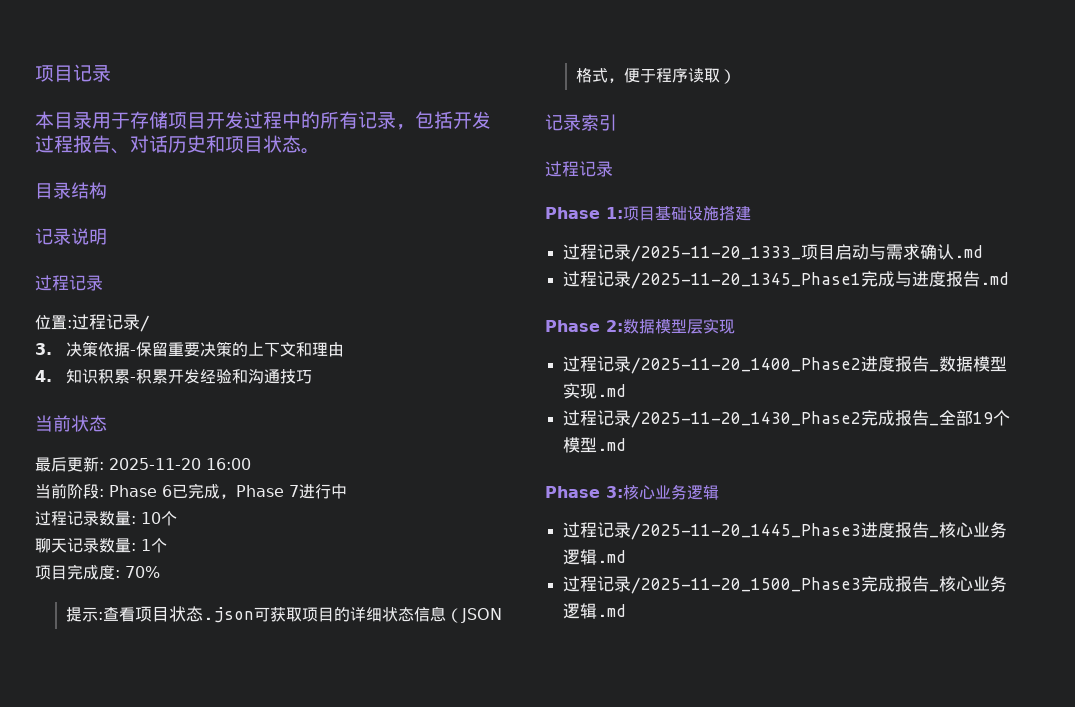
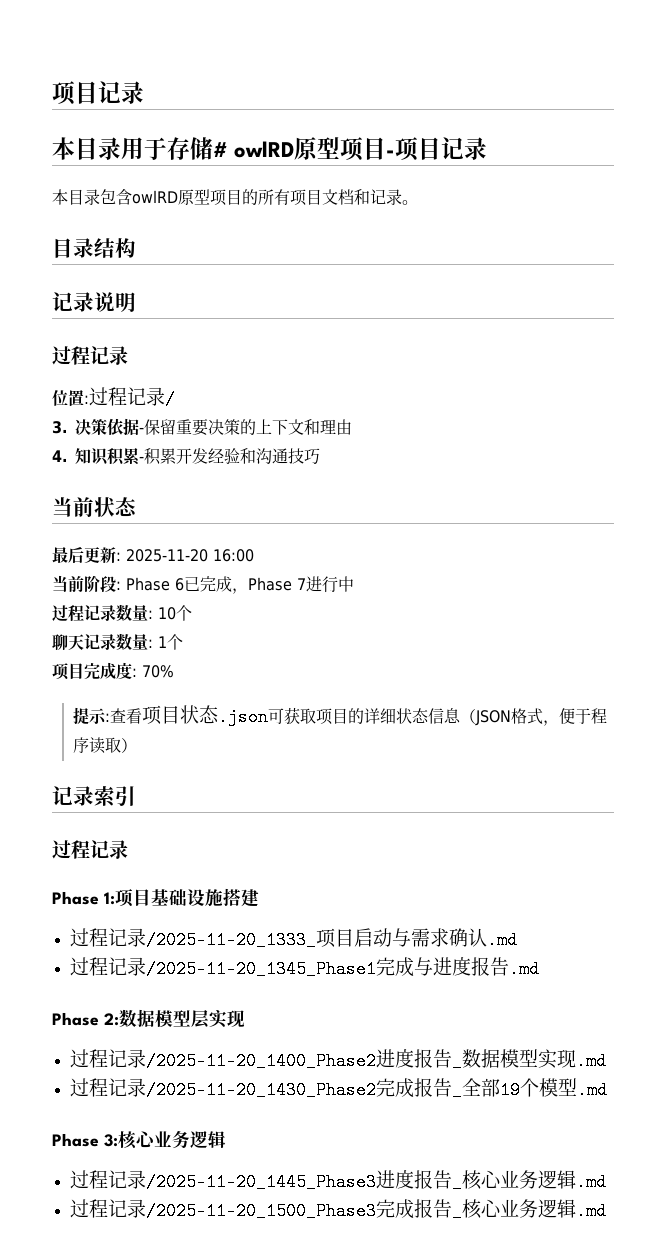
[168,111,491,130] [35,135,301,154] 项目开发过程中的所有记录，包括开发过程报告、对话历史和项目状态 -> [213,137,488,161] [52,189,402,206] # owlRD原型项目-项目记录 // 本目录包含owlRD原型项目的所有项目文档和记录

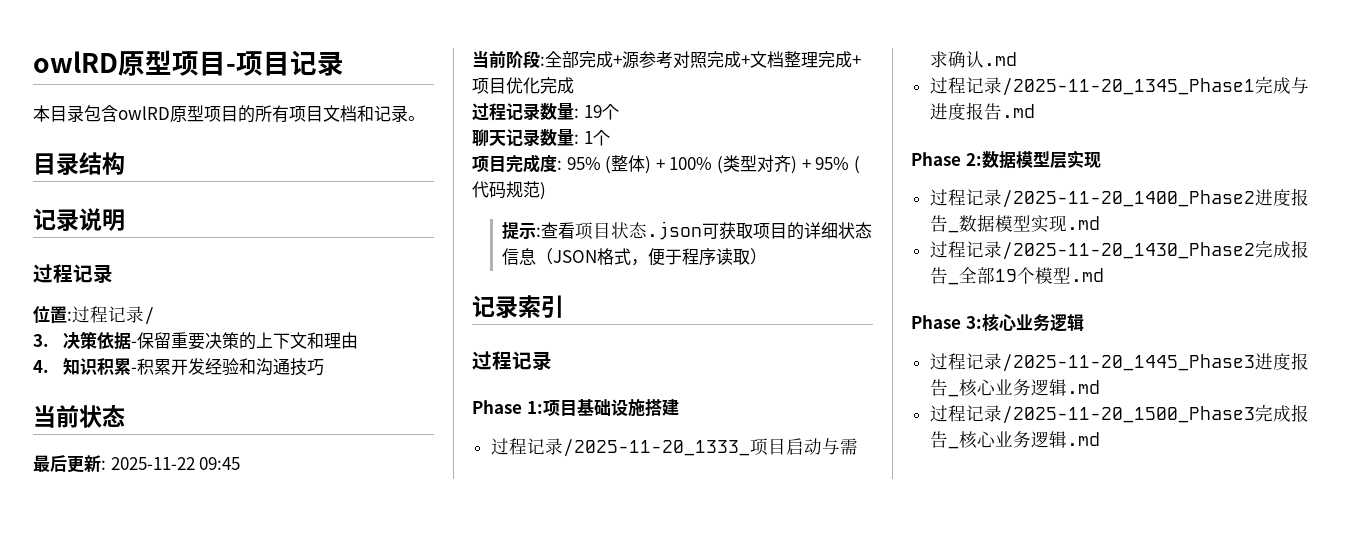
[52,81,144,105] [52,137,228,160] 项目记录 // 本目录用于存储# -> (33, 62) none
[126,549,254,562] 2025-11-20 16:00 -> [110,457,241,470] 2025-11-22 09:45
[126,576,354,594] Phase 6已完成，Phase 7进行中 -> [545,51,861,69] [472,77,574,94] 全部完成+源参考对照完成+文档整理完成+项目优化完成
[158,607,176,620] 10 -> [583,105,602,118] 19
[142,665,174,678] 70% -> [566,155,860,174] [472,181,546,200] 95% (整体) + 100% (类型对齐) + 95% (代码规范)

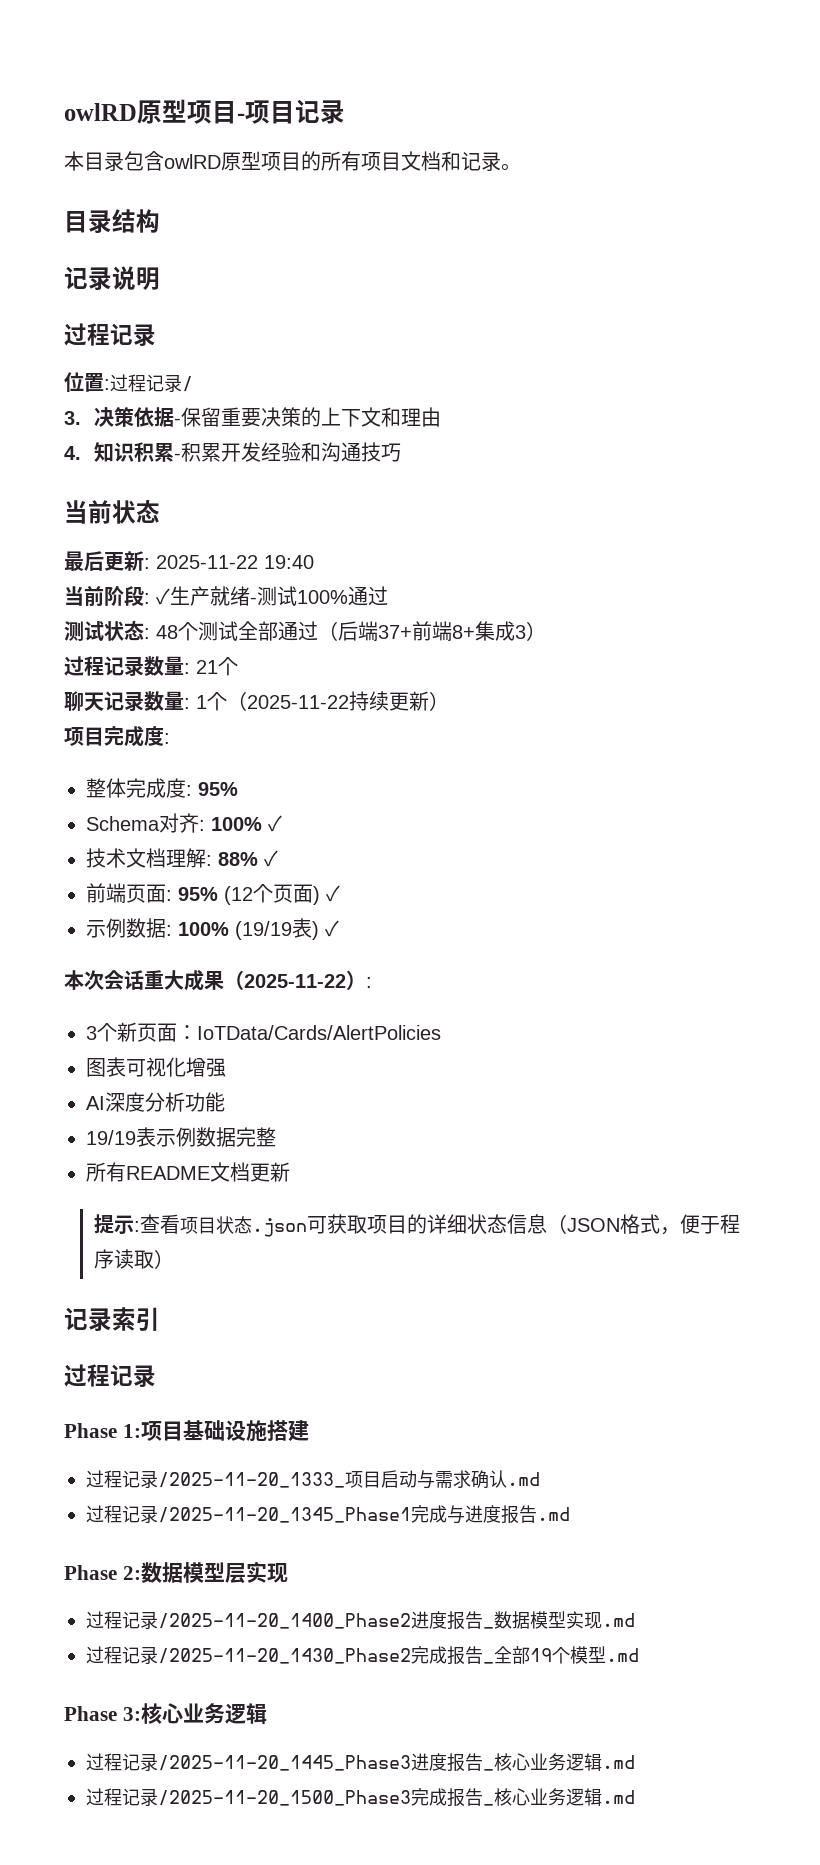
[199,457,241,470] 09:45 -> [264,555,314,569] 19:40
[545,51,861,69] [472,77,574,94] 全部完成+源参考对照完成+文档整理完成+项目优化完成 -> [156,586,388,606] [64,620,546,641] ✓生产就绪-测试100%通过 // 测试状态: 48个测试全部通过（后端37+前端8+集成3）
[583,105,602,118] 19 -> [196,660,218,674] 21
(610, 138) none -> [227,691,449,711] （2025-11-22持续更新）
[566,155,860,174] [472,181,546,200] 95% (整体) + 100% (类型对齐) + 95% (代码规范) -> [86,778,238,798] [86,813,282,833] [86,848,278,868] [86,883,340,905] [86,918,339,940] [64,969,372,991] [86,1022,441,1042] [86,1057,226,1077] [86,1092,225,1112] [86,1127,276,1147] [86,1162,290,1182] // 整体完成度: 95% // Schema对齐: 100% ✓ // 技术文档理解: 88% ✓ // 前端页面: 95% (12个页面) ✓ // 示例数据: 100% (19/19表) ✓ // 本次会话重大成果（2025-11-22）: // 3个新页面：IoTData/Cards/AlertPolicies // 图表可视化增强 // AI深度分析功能 // 19/19表示例数据完整 // 所有README文档更新

